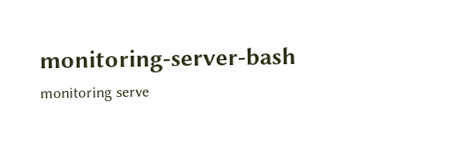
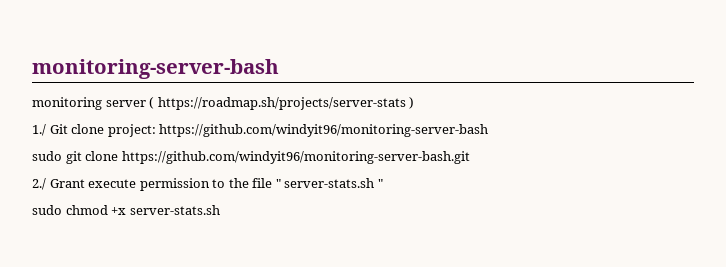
[116,89,151,98] serve -> [105,97,415,110] [32,124,489,137] [32,151,470,164] [32,178,383,191] [32,205,220,215] server ( https://roadmap.sh/projects/server-stats ) // 1./ Git clone project: https://github.com/windyit96/monitoring-server-bash // sudo git clone https://github.com/windyit96/monitoring-server-bash.git // 2./ Grant execute permission to the file " server-stats.sh " // sudo chmod +x server-stats.sh

